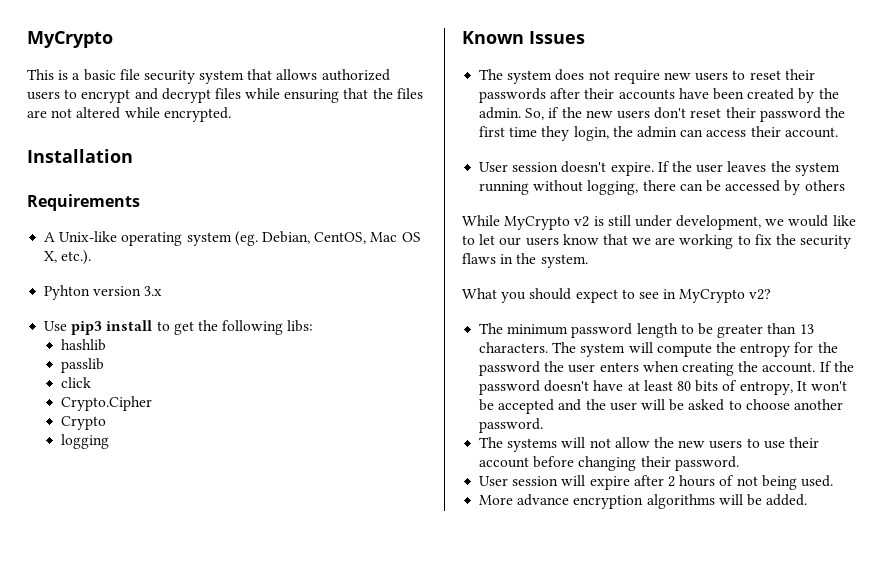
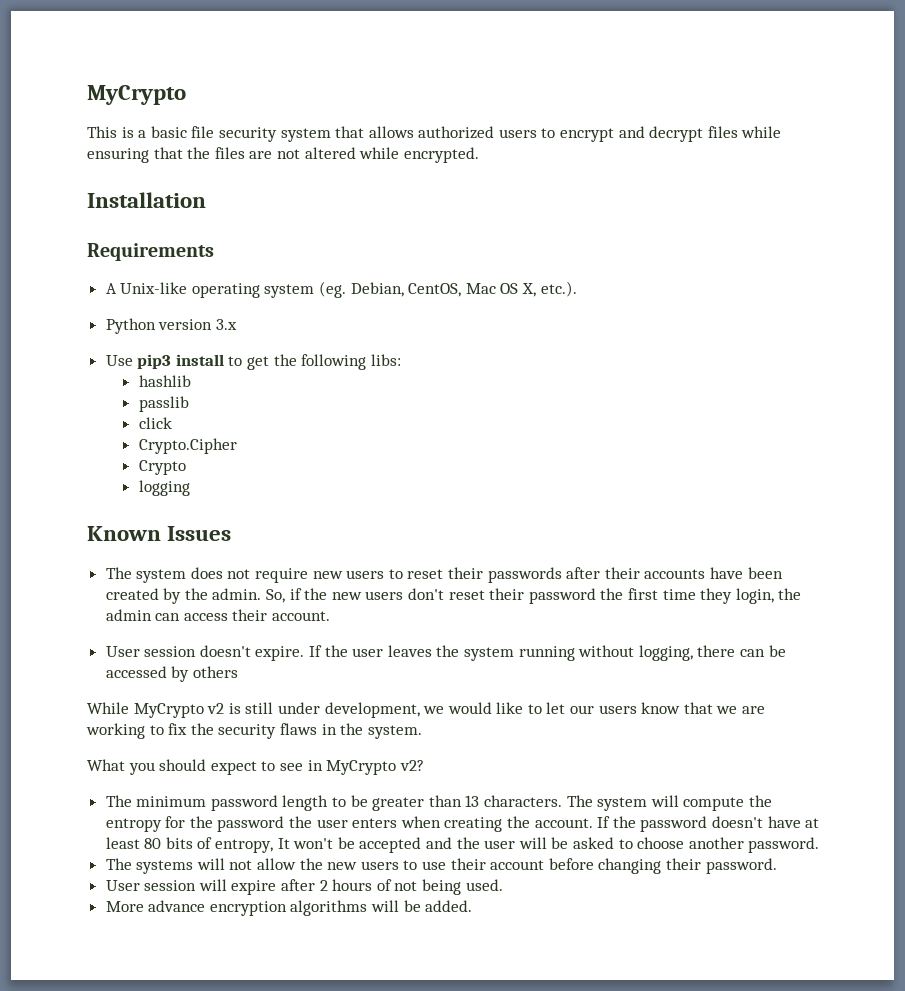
[44,285,91,300] Pyhton -> [105,318,156,334] Python

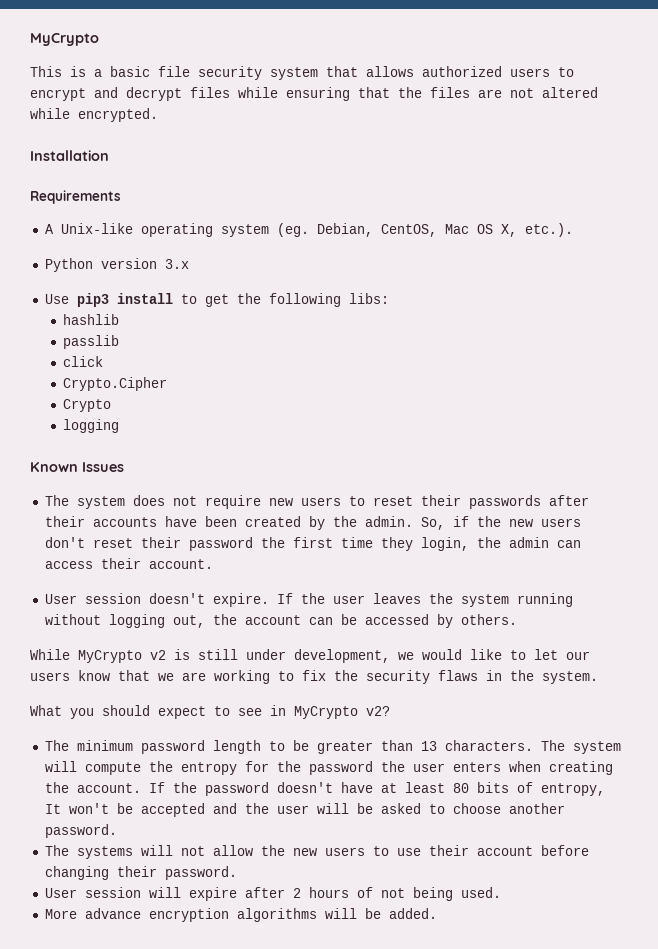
[638,645,736,661] logging, there -> [108,614,301,628] logging out, the account
[192,666,238,678] others -> [460,614,517,625] others.

